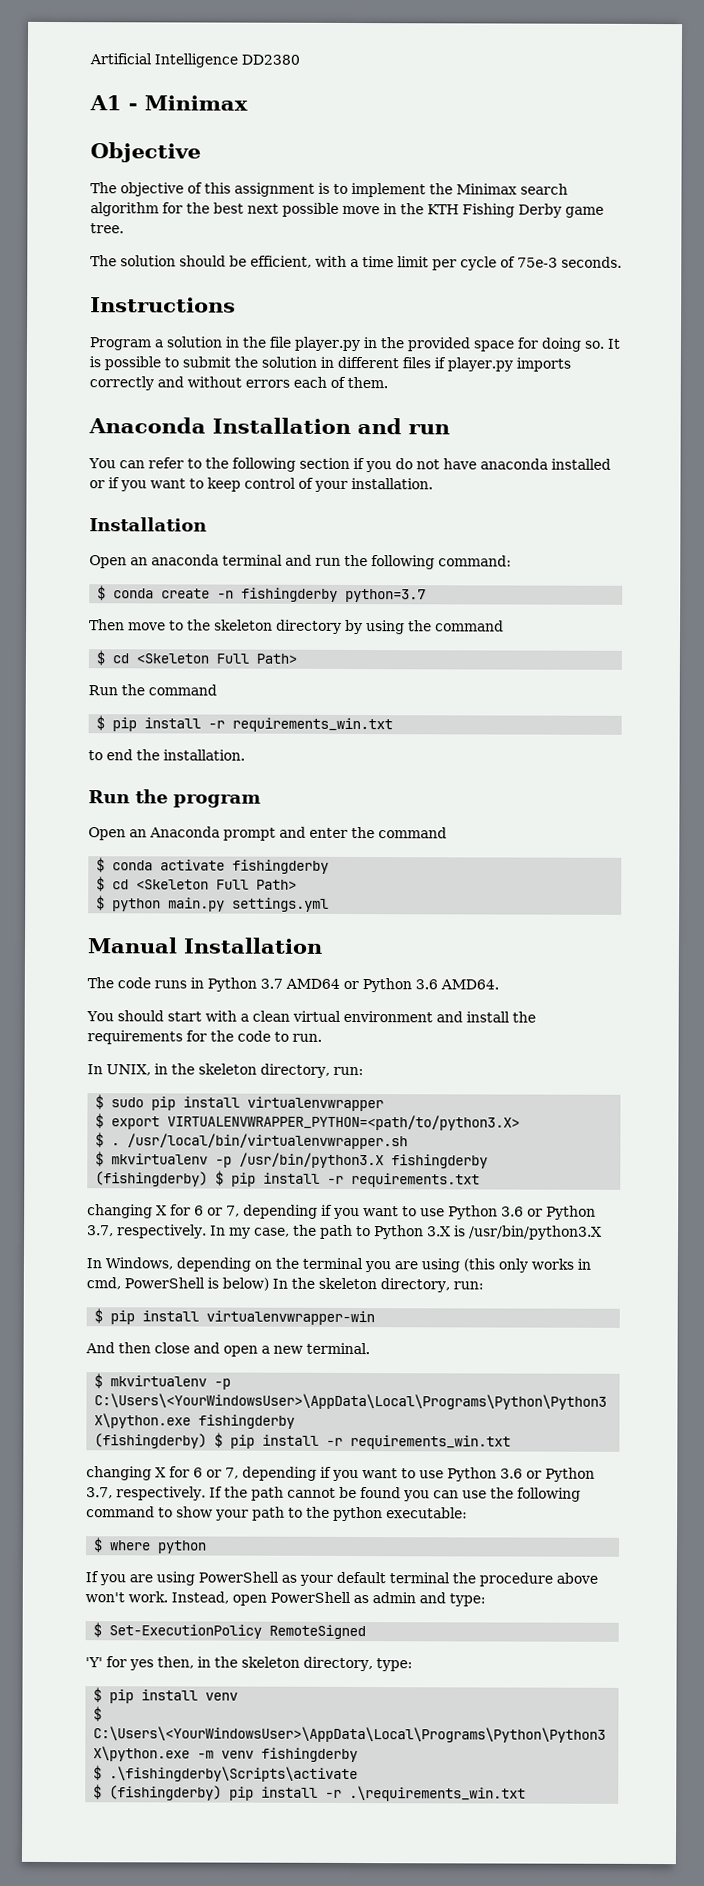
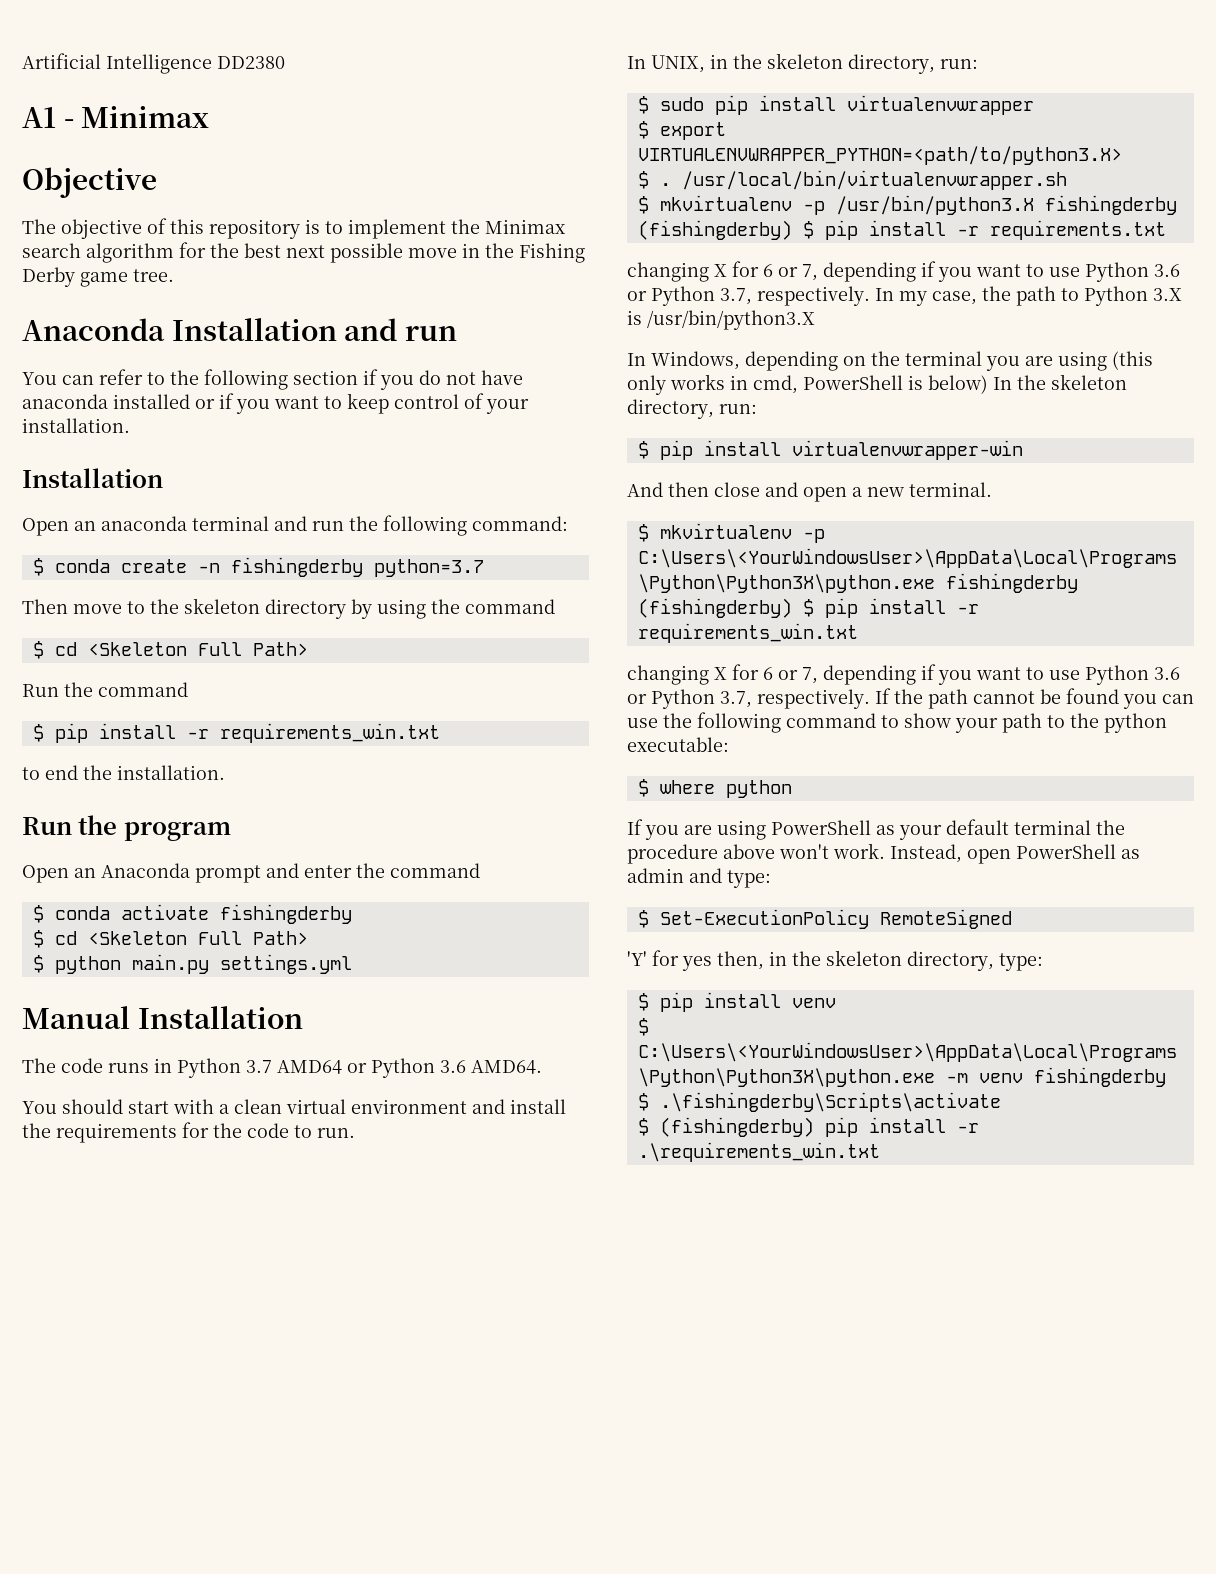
[234,182,315,197] assignment -> [209,219,300,239] repository
[427,204,459,215] KTH -> (514, 250) none
[90,255,622,271] [90,297,236,313] [89,336,621,352] [89,356,571,372] [89,376,388,391] // The solution should be efficient, with a time limit per cycle of 75e-3 seconds. // Instructions // Program a solution in the file player.py in the provided space for doing so. It is possible to submit the solution in different files if player.py imports correctly and without errors each of them. -> (174, 275) none

